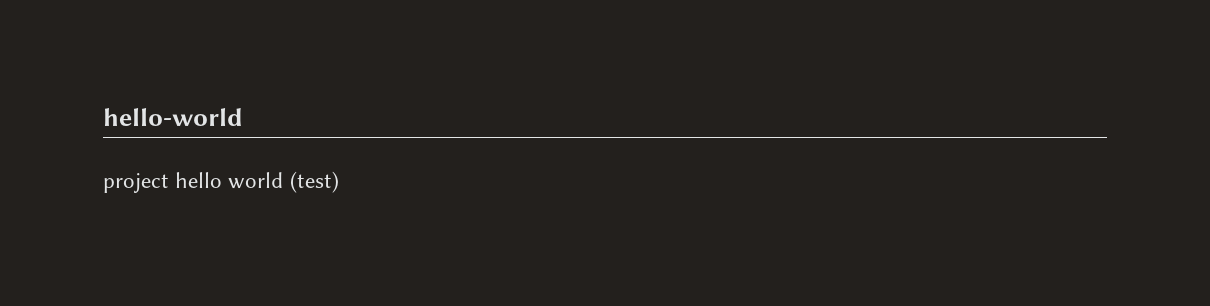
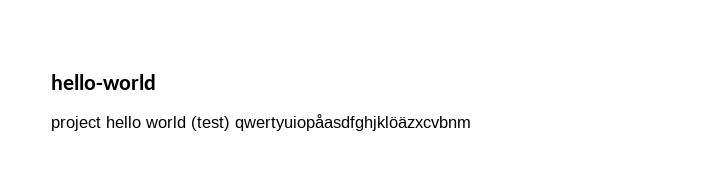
(339, 182) none -> [235,114,471,131] qwertyuiopåasdfghjklöäzxcvbnm

